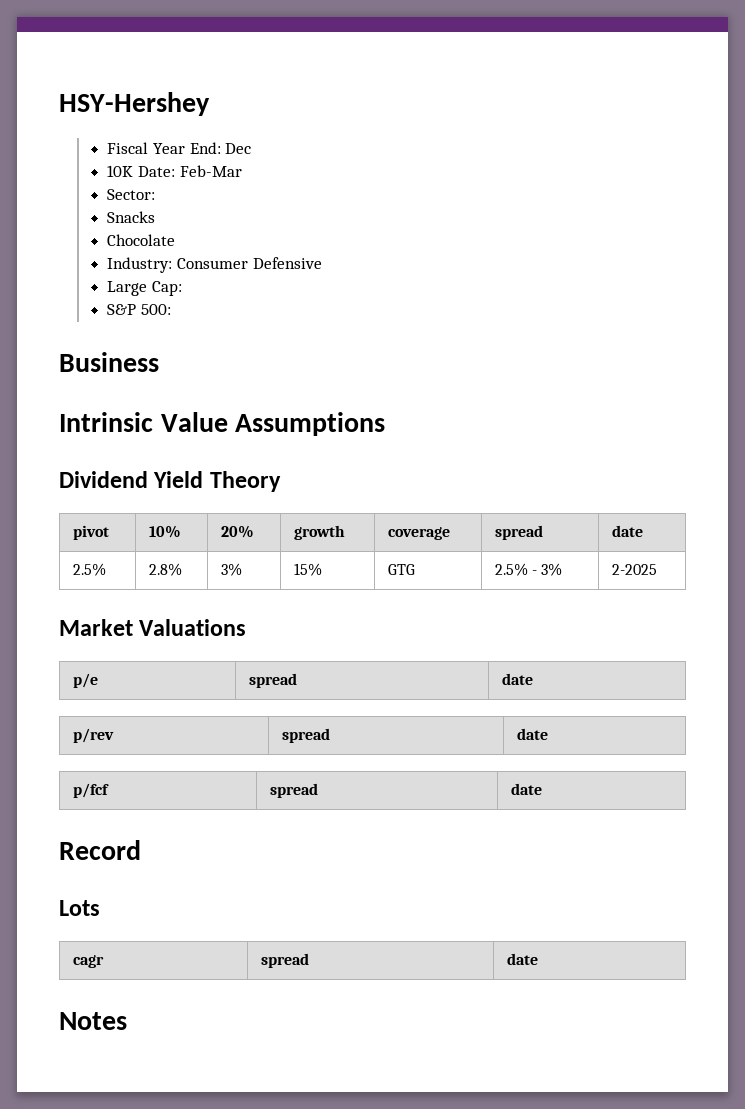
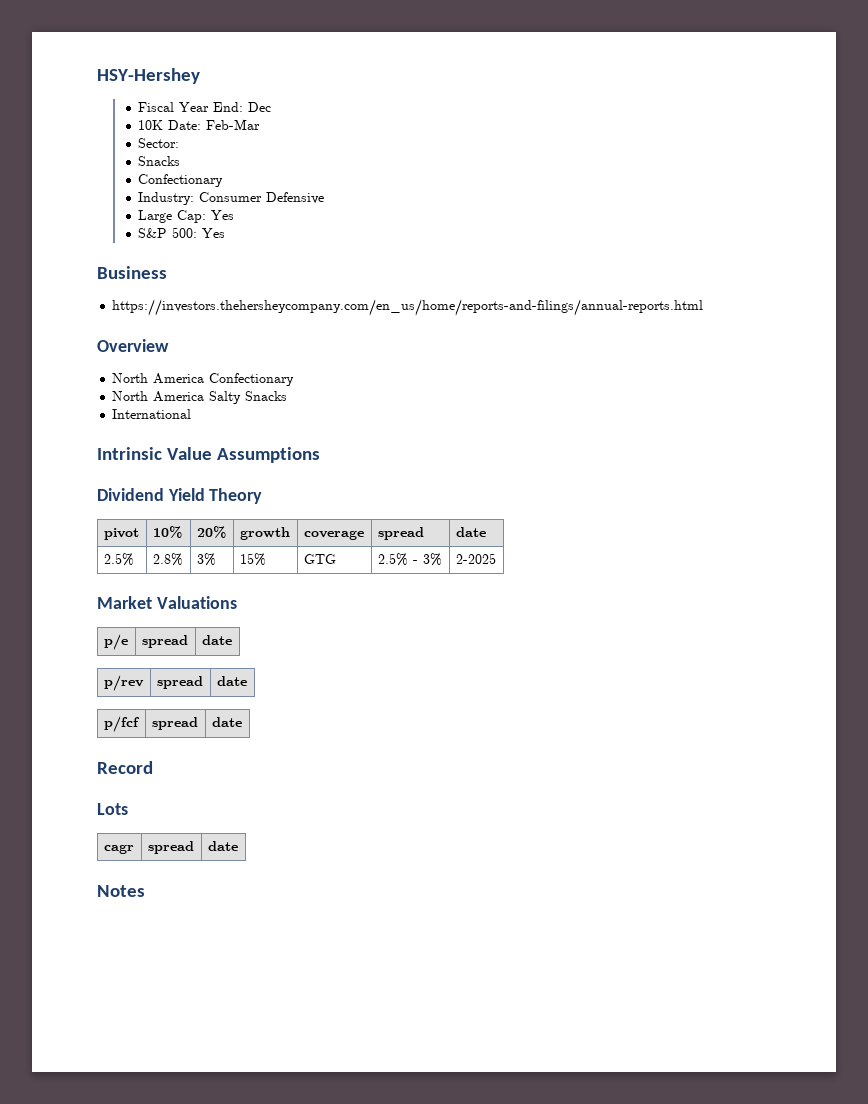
[107,234,176,246] Chocolate -> [138,174,224,187] Confectionary
(182, 288) none -> [211,210,235,220] Yes
(171, 309) none -> [202,228,226,238] Yes
(159, 362) none -> [112,299,704,316] [97,339,169,352] [112,373,295,386] [112,391,288,404] [112,409,192,419] // https://investors.thehersheycompany.com/en_us/home/reports-and-filings/annual-reports.html // Overview // North America Confectionary // North America Salty Snacks // International

